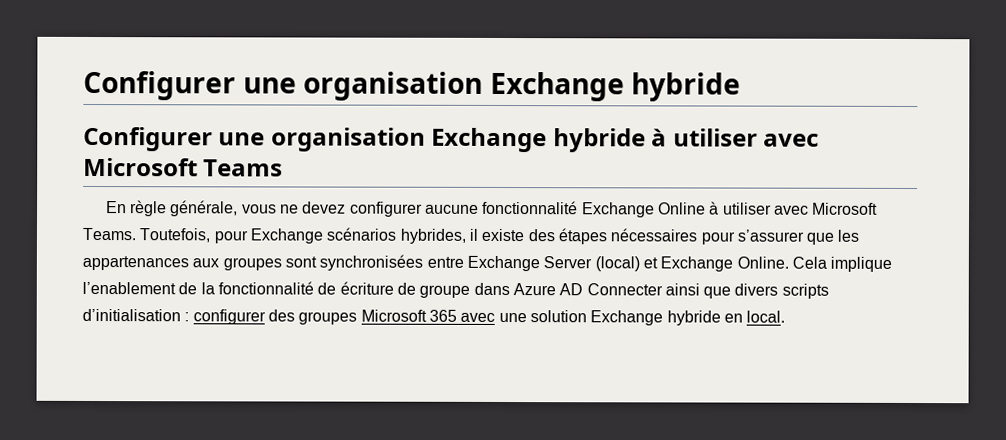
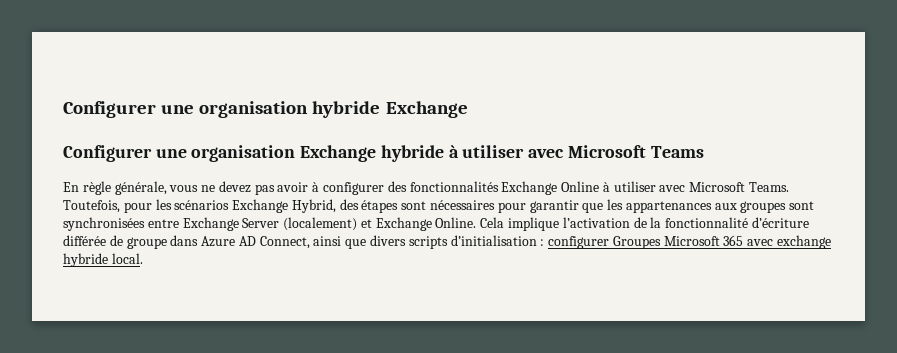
[83,70,742,102] Configurer une organisation Exchange hybride -> [63,101,468,118] Configurer une organisation hybride Exchange
[349,200,579,217] configurer aucune fonctionnalité -> [254,181,499,195] pas avoir à configurer des fonctionnalités
[249,227,525,244] Exchange scénarios hybrides, il existe -> [155,199,336,213] les scénarios Exchange Hybrid,
(607, 236) none -> [401,201,427,210] sont
[736,229,804,242] s’assurer -> [529,200,579,213] garantir
[594,256,640,272] (local) -> [283,217,358,231] (localement)
[82,281,176,295] l’enablement -> [562,217,630,228] l’activation
[317,281,394,295] de écriture -> [751,217,809,228] [63,235,106,246] d’écriture différée
[586,283,663,296] Connecter -> [259,236,310,249] Connect,
[267,309,358,325] des groupes -> [612,236,661,249] Groupes
[498,310,743,326] une solution Exchange hybride en -> [777,235,832,249] [63,253,108,267] exchange hybride

